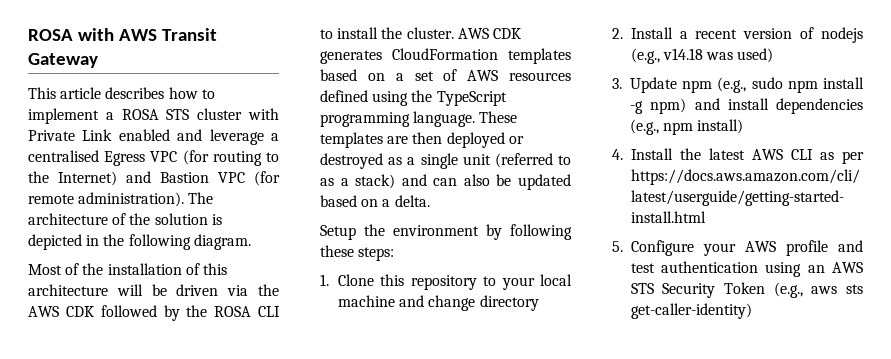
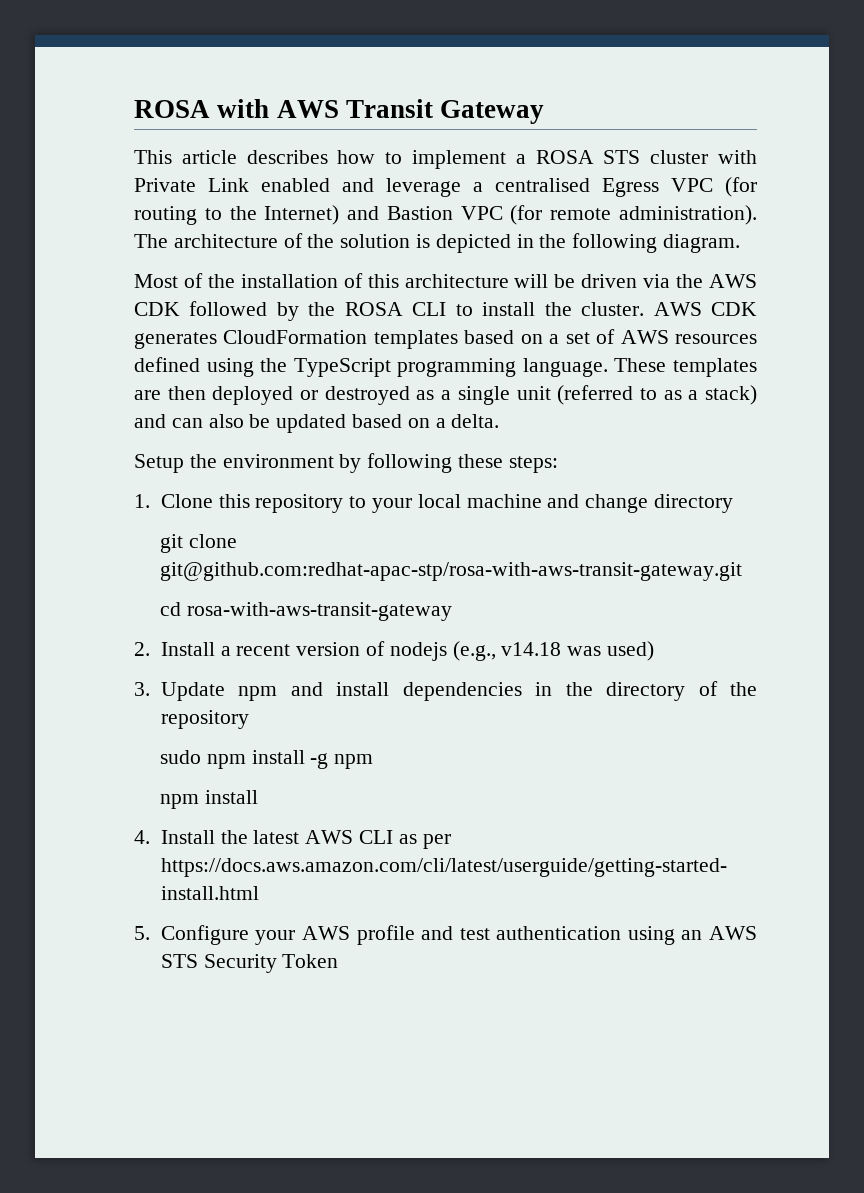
(539, 303) none -> [160,534,237,553] [160,562,743,581] [160,602,452,621] // git clone git@github.com:redhat-apac-stp/rosa-with-aws-transit-gateway.git // cd rosa-with-aws-transit-gateway
[717,77,747,93] (e.g., -> [290,681,757,701] [160,710,249,729] and install dependencies in the directory of the repository //
[650,98,863,114] [630,119,744,135] npm) and install dependencies (e.g., npm install) -> [334,754,374,769] [160,790,258,809] npm // npm install
[773,282,863,298] [630,303,752,319] (e.g., aws sts get-caller-identity) -> (339, 961) none

